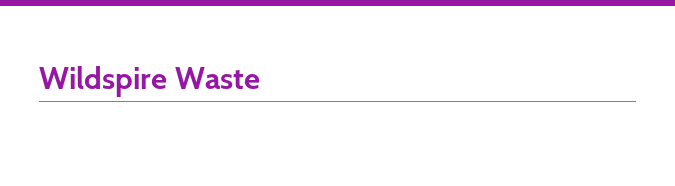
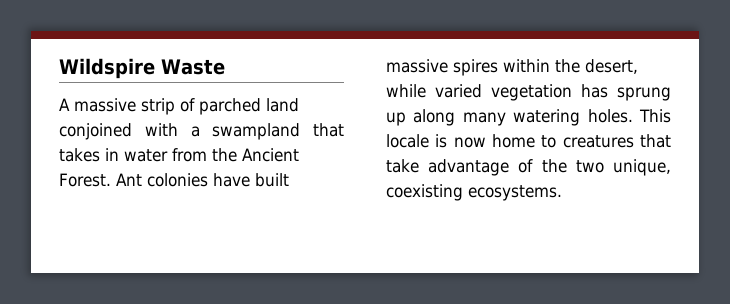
(261, 78) none -> [59,98,299,115] [59,123,344,140] [59,148,299,162] [59,173,289,187] [386,59,638,76] [386,84,671,101] [386,109,671,126] [386,134,671,148] [386,159,671,176] [386,184,562,201] // A massive strip of parched land conjoined with a swampland that takes in water from the Ancient Forest. Ant colonies have built massive spires within the desert, while varied vegetation has sprung up along many watering holes. This locale is now home to creatures that take advantage of the two unique, coexisting ecosystems.

